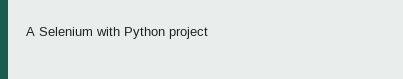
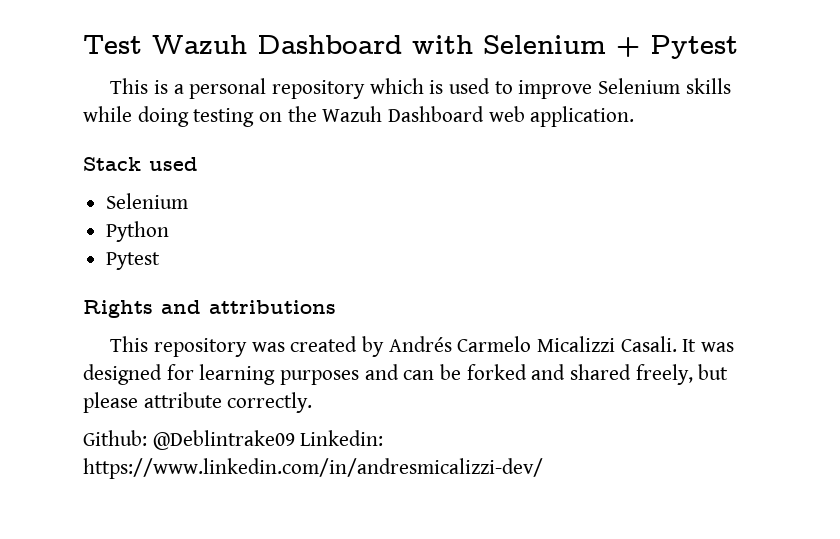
[26,27,208,39] A Selenium with Python project -> [83,35,738,59] [110,78,731,99] [83,106,635,127] [83,157,198,171] [106,193,189,209] [106,221,170,242] [106,252,161,270] [83,300,336,318] [110,336,735,357] [83,364,729,385] [83,392,313,413] [83,430,384,450] [83,458,543,479] Test Wazuh Dashboard with Selenium + Pytest // This is a personal repository which is used to improve Selenium skills while doing testing on the Wazuh Dashboard web application. // Stack used // Selenium // Python // Pytest // Rights and attributions // This repository was created by Andrés Carmelo Micalizzi Casali. It was designed for learning purposes and can be forked and shared freely, but please attribute correctly. // Github: @Deblintrake09 Linkedin: https://www.linkedin.com/in/andresmicalizzi-dev/

